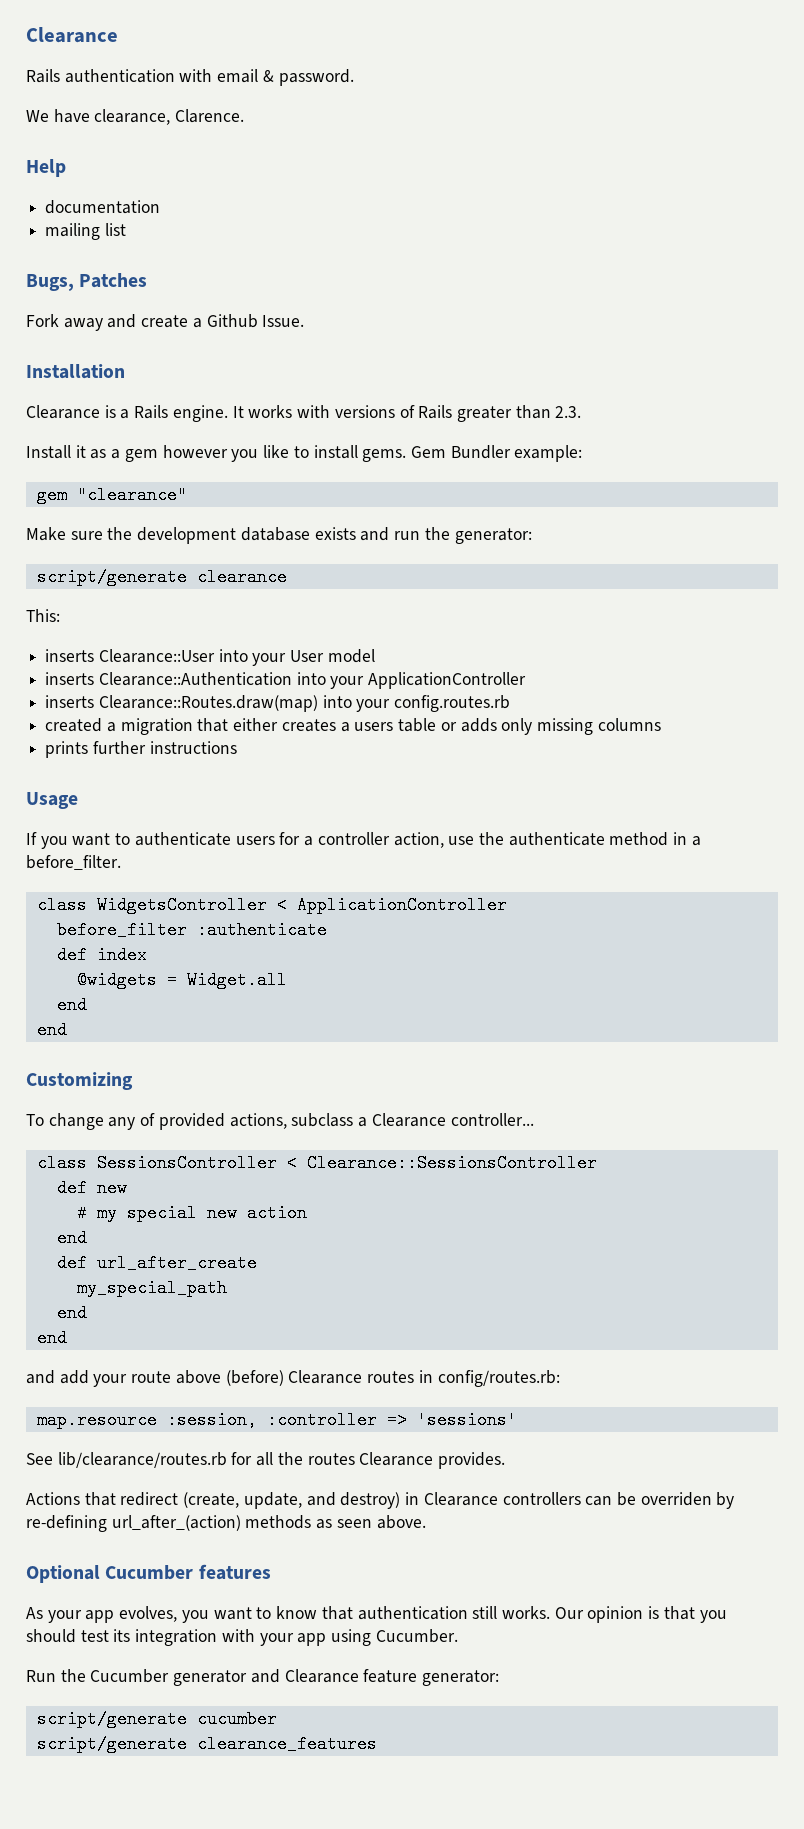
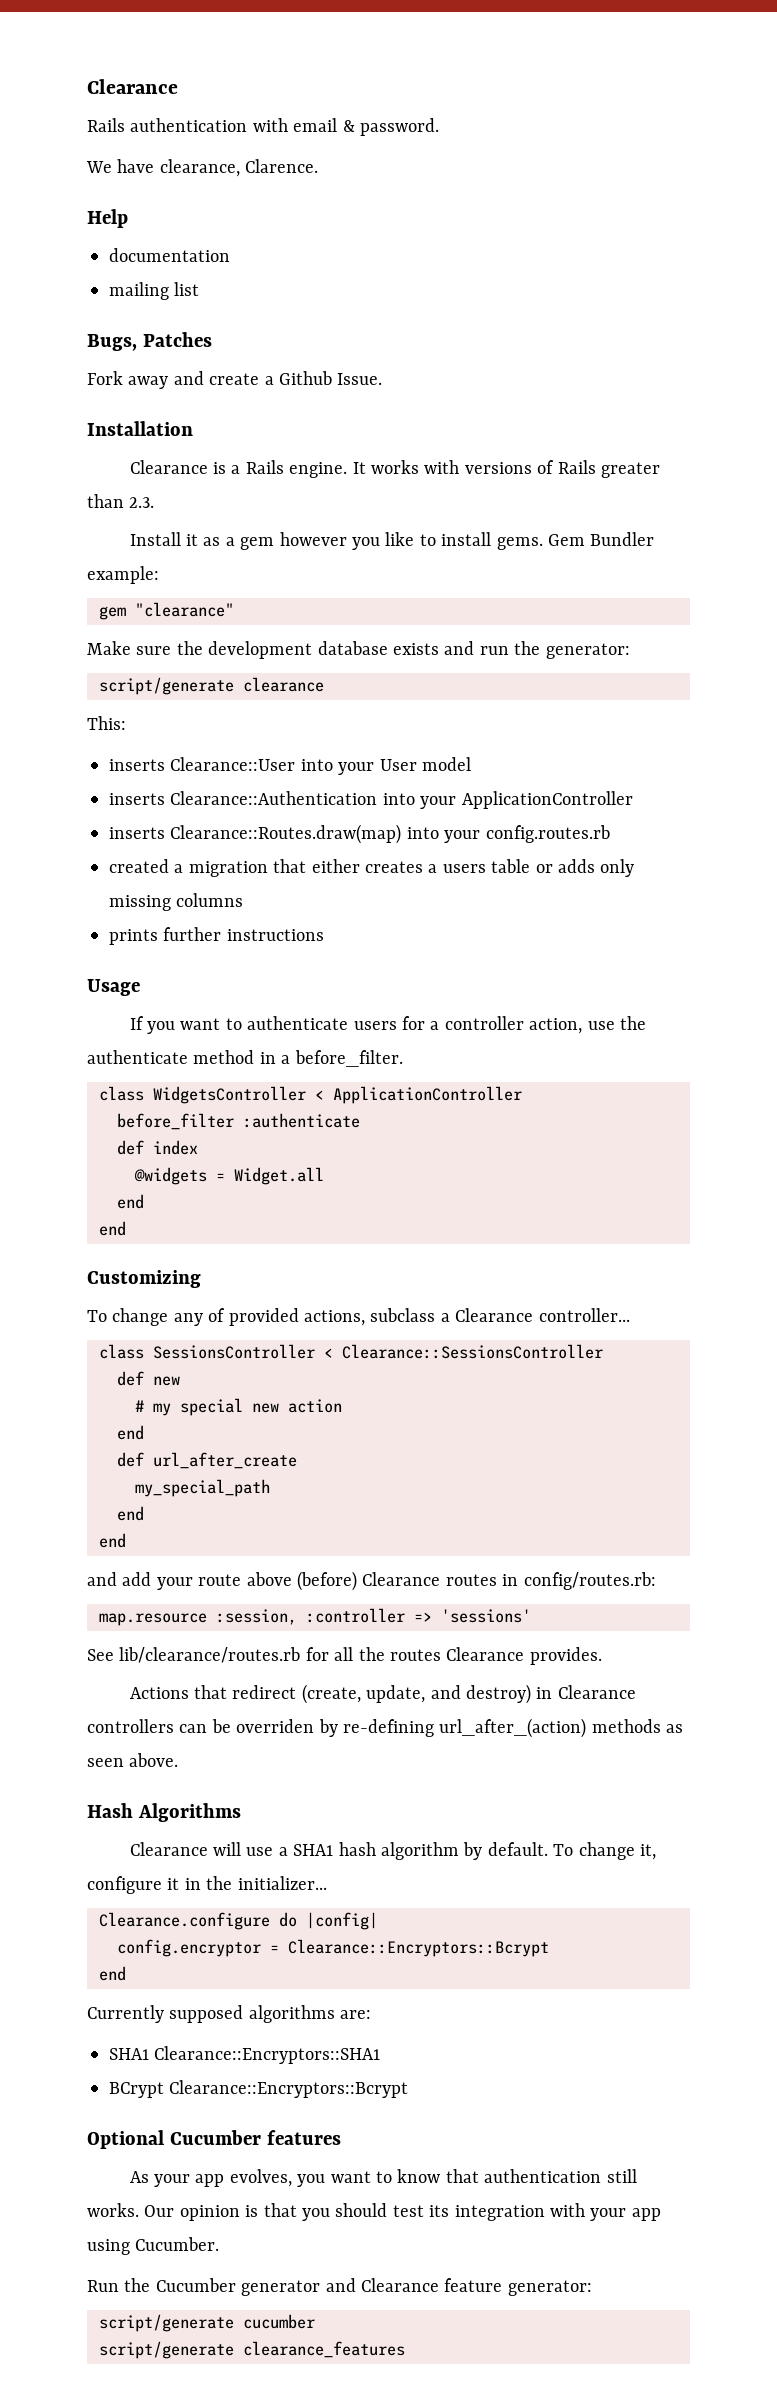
(426, 1522) none -> [87,1803,241,1822] [129,1842,657,1860] [87,1876,327,1894] [99,1912,378,1930] [117,1939,549,1957] [99,1966,126,1981] [87,2005,372,2023] [109,2046,381,2064] [109,2080,409,2098] // Hash Algorithms // Clearance will use a SHA1 hash algorithm by default. To change it, configure it in the initializer... // Clearance.configure do |config| // config.encryptor = Clearance::Encryptors::Bcrypt // end // Currently supposed algorithms are: // SHA1 Clearance::Encryptors::SHA1 // BCrypt Clearance::Encryptors::Bcrypt

